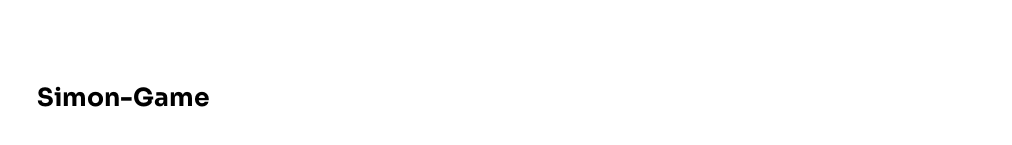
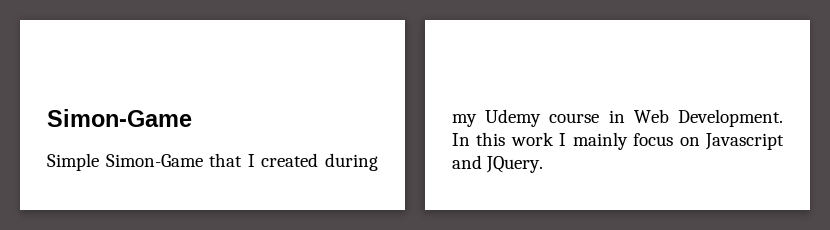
[37,86,210,107] Simon-Game -> [47,109,192,127] [47,153,378,171] [452,109,783,127] [452,132,784,150] [452,155,544,173] Simon-Game // Simple Simon-Game that I created during my Udemy course in Web Development. In this work I mainly focus on Javascript and JQuery.

